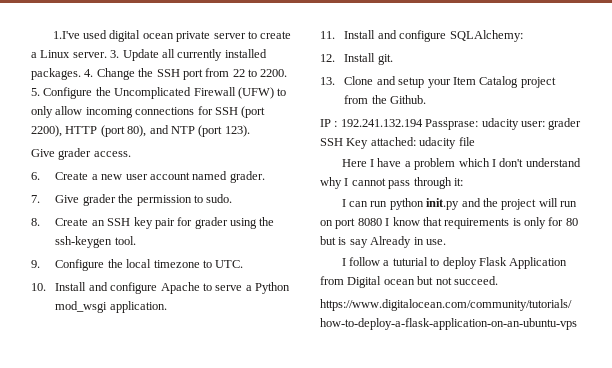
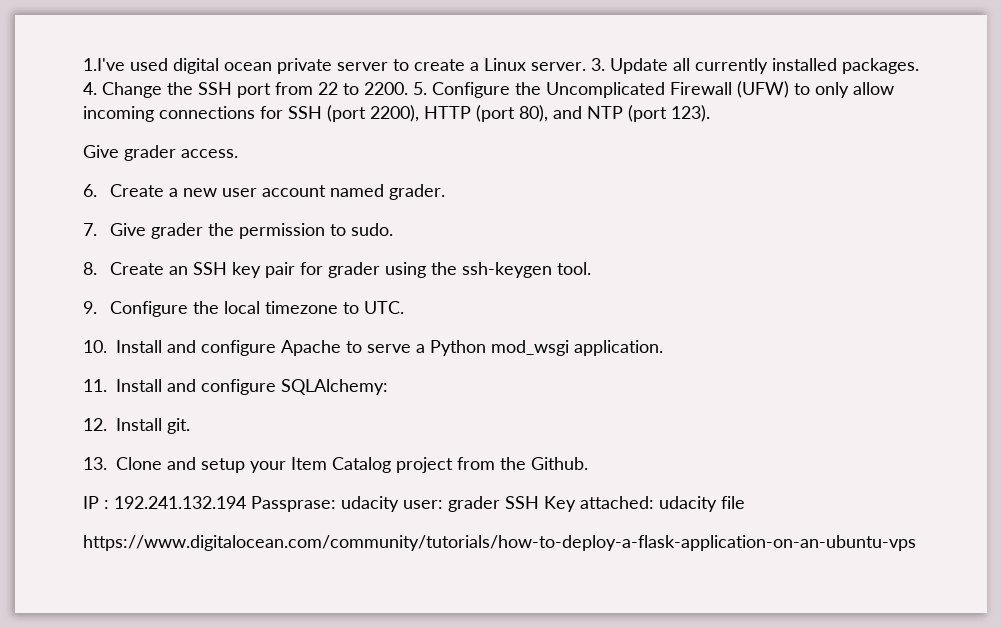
[341,158,581,170] [320,177,463,189] [341,198,578,210] [320,217,578,229] [320,236,446,248] [341,257,568,269] [320,276,498,288] // Here I have a problem which I don't understand why I cannot pass through it: // I can run python init.py and the project will run on port 8080 I know that requirements is only for 80 but is say Already in use. // I follow a tuturial to deploy Flask Application from Digital ocean but not succeed. -> (745, 502) none

